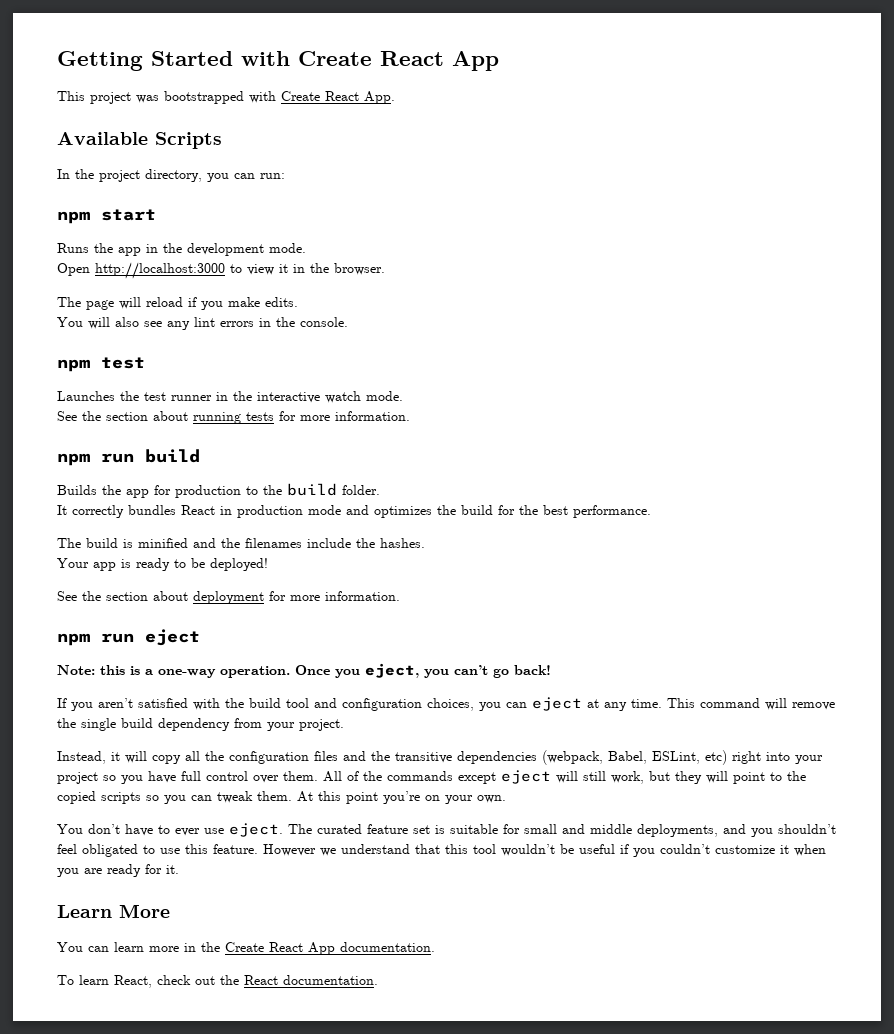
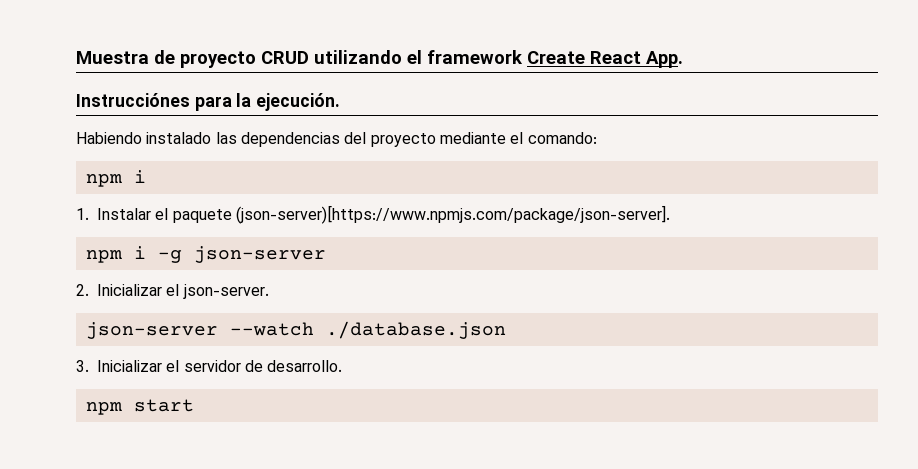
[57,51,499,71] [57,91,395,104] [57,132,222,149] [57,169,285,182] [57,209,156,224] [57,243,306,256] [57,262,385,279] [57,297,298,310] [57,317,348,330] [57,357,145,372] [57,391,403,403] [57,411,410,424] [57,449,200,466] [57,483,380,498] [57,505,651,518] [57,538,425,548] [57,558,268,571] [57,591,400,604] [57,629,200,646] [57,663,551,678] [57,697,835,711] [57,718,344,731] [57,750,823,765] [57,770,806,784] [57,791,506,804] [57,823,836,837] [57,844,826,857] [57,864,179,877] [57,904,170,918] [57,942,435,955] [57,975,378,988] Getting Started with Create React App // This project was bootstrapped with Create React App. // Available Scripts // In the project directory, you can run: // npm start // Runs the app in the development mode. // Open http://localhost:3000 to view it in the browser. // The page will reload if you make edits. // You will also see any lint errors in the console. // npm test // Launches the test runner in the interactive watch mode. // See the section about running tests for more information. // npm run build // Builds the app for production to the build folder. // It correctly bundles React in production mode and optimizes the build for the best performance. // The build is minified and the filenames include the hashes. // Your app is ready to be deployed! // See the section about deployment for more information. // npm run eject // Note: this is a one-way operation. Once you eject, you can’t go back! // If you aren’t satisfied with the build tool and configuration choices, you can eject at any time. This command will remove the single build dependency from your project. // Instead, it will copy all the configuration files and the transitive dependencies (webpack, Babel, ESLint, etc) right into your project so you have full control over them. All of the commands except eject will still work, but they will point to the copied scripts so you can tweak them. At this point you’re on your own. // You don’t have to ever use eject. The curated feature set is suitable for small and middle deployments, and you shouldn’t feel obligated to use this feature. However we understand that this tool wouldn’t be useful if you couldn’t customize it when you are ready for it. // Learn More // You can learn more in the Create React App documentation. // To learn React, check out the React documentation. -> [76,50,683,68] [76,93,341,111] [76,132,597,147] [85,170,146,187] [76,205,670,224] [85,246,326,263] [76,284,269,299] [85,321,506,339] [76,360,343,372] [85,399,194,415] Muestra de proyecto CRUD utilizando el framework Create React App. // Instrucciónes para la ejecución. // Habiendo instalado las dependencias del proyecto mediante el comando: // npm i // 1. Instalar el paquete (json-server)[https://www.npmjs.com/package/json-server]. // npm i -g json-server // 2. Inicializar el json-server. // json-server --watch ./database.json // 3. Inicializar el servidor de desarrollo. // npm start

